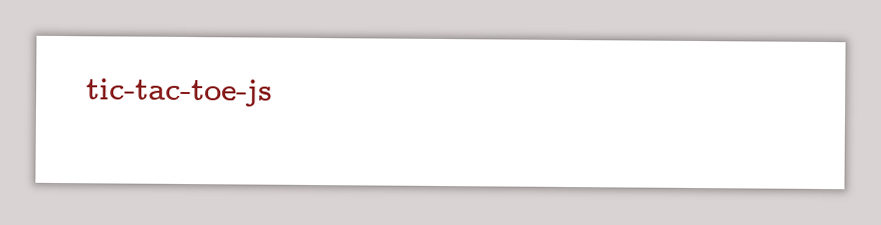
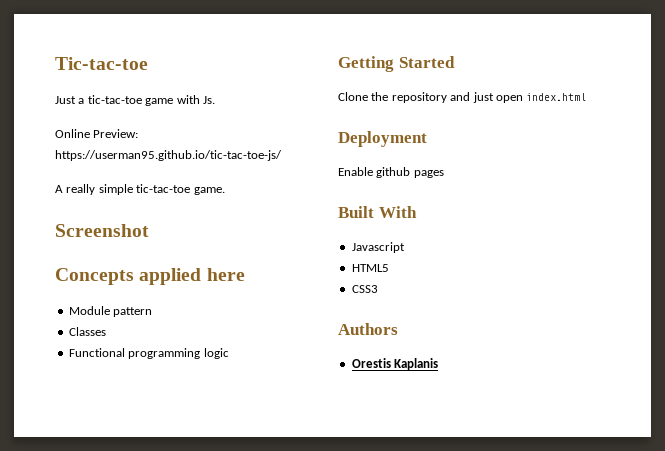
[86,78,273,107] tic-tac-toe-js -> [55,57,148,70] [55,95,215,106] [55,129,139,138] [55,150,282,161] [55,184,225,195] [55,224,149,237] [55,268,245,285] [68,306,153,317] [68,327,106,336] [68,348,229,359] [338,56,455,72] [338,92,587,103] [338,131,427,147] [338,167,444,178] [338,206,417,218] [351,242,405,253] [351,264,389,272] [351,285,378,293] [338,323,398,335] [351,358,439,370] Tic-tac-toe // Just a tic-tac-toe game with Js. // Online Preview: https://userman95.github.io/tic-tac-toe-js/ // A really simple tic-tac-toe game. // Screenshot // Concepts applied here // Module pattern // Classes // Functional programming logic // Getting Started // Clone the repository and just open index.html // Deployment // Enable github pages // Built With // Javascript // HTML5 // CSS3 // Authors // Orestis Kaplanis

